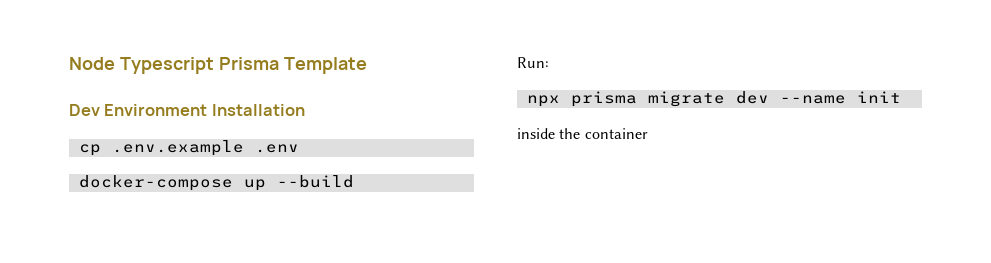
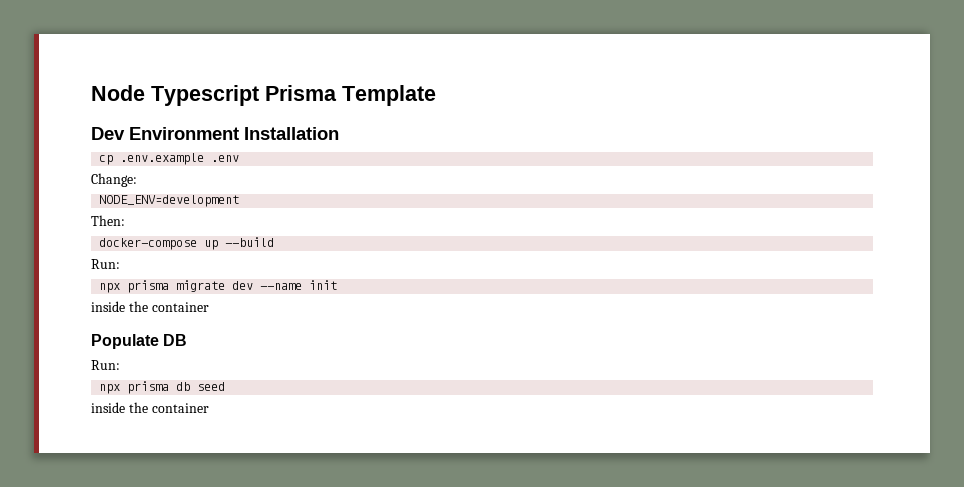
(299, 148) none -> [91,173,137,187] [99,195,240,207] [91,215,125,226] // Change: // NODE_ENV=development // Then:
(648, 133) none -> [91,334,188,349] [91,360,120,370] [99,381,226,394] [91,402,209,413] // Populate DB // Run: // npx prisma db seed // inside the container

